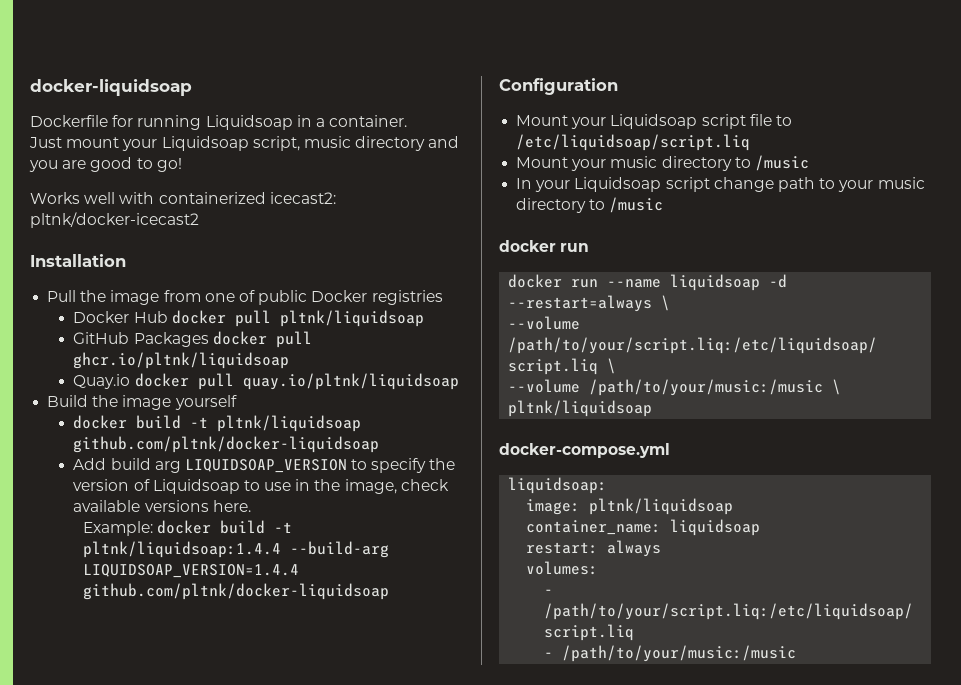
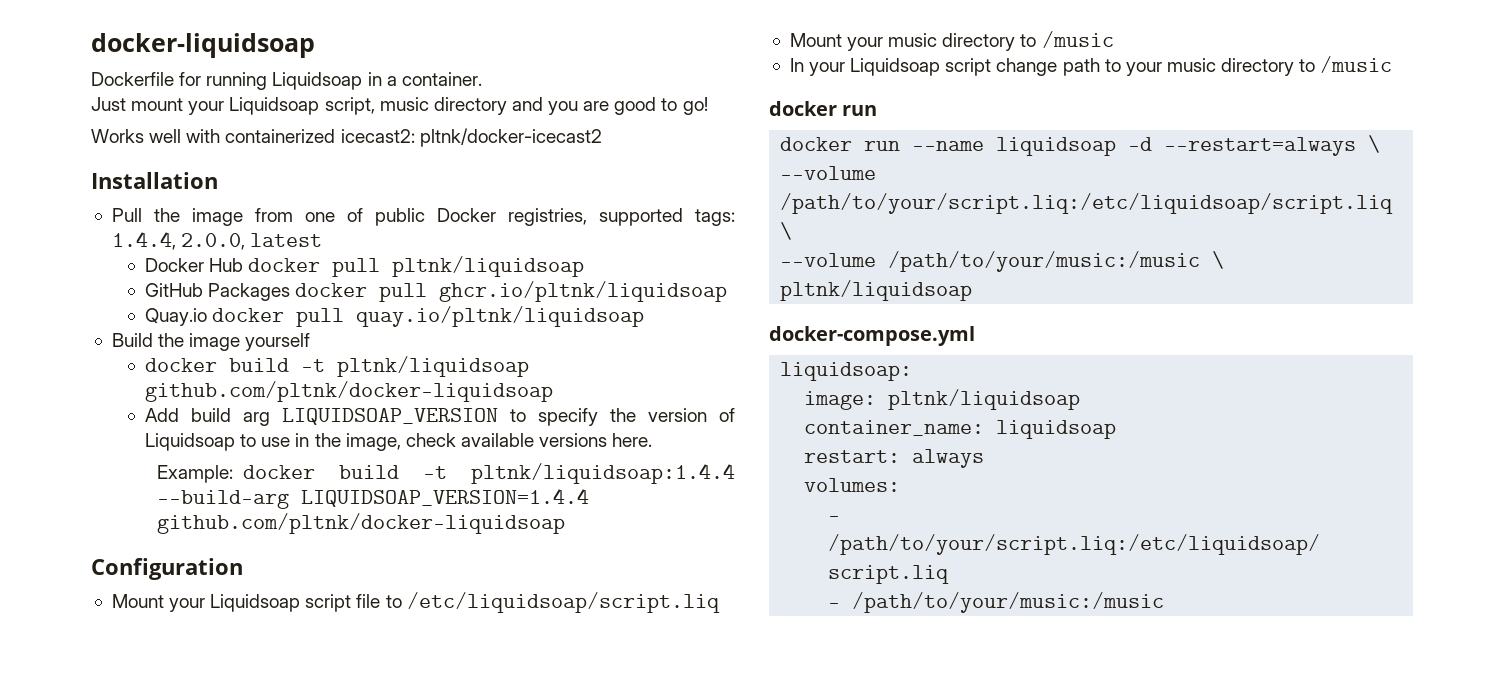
[371,290,443,305] registries -> [507,208,735,226] [111,231,323,250] registries, supported tags: 1.4.4, 2.0.0, latest

